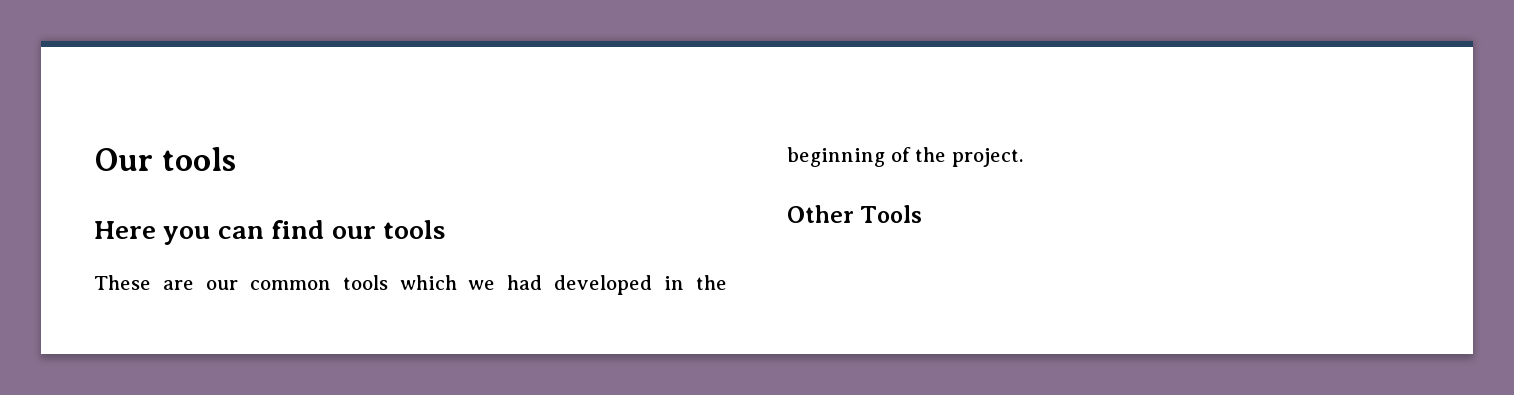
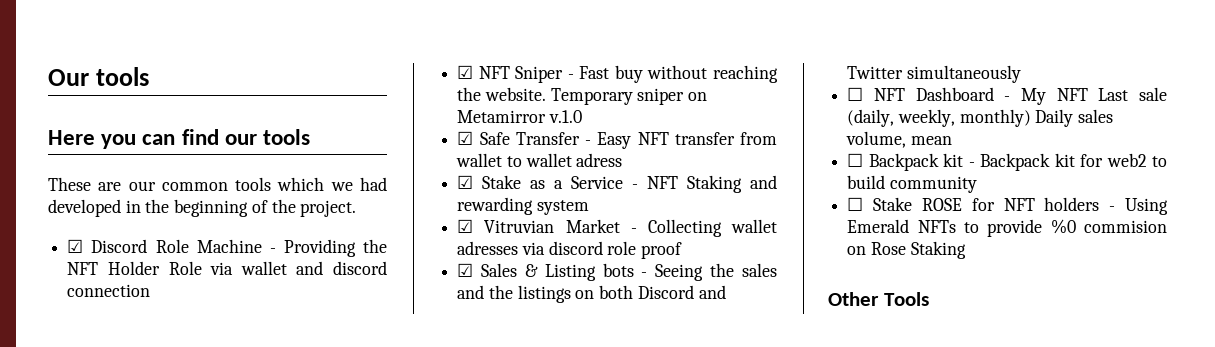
(1023, 157) none -> [67,239,387,257] [67,261,387,275] [67,284,151,297] [457,65,778,83] [457,87,708,105] [457,110,582,123] [457,131,777,149] [456,153,623,167] [457,175,777,193] [457,197,589,215] [457,219,777,237] [457,241,683,259] [457,263,777,281] [457,285,726,303] [847,65,1021,83] [847,87,1167,105] [847,109,1114,127] [846,131,952,148] [847,153,1167,171] [847,175,977,193] [847,197,1168,215] [847,219,1167,237] [847,241,966,259] // ☑ Discord Role Machine - Providing the NFT Holder Role via wallet and discord connection // ☑ NFT Sniper - Fast buy without reaching the website. Temporary sniper on Metamirror v.1.0 // ☑ Safe Transfer - Easy NFT transfer from wallet to wallet adress // ☑ Stake as a Service - NFT Staking and rewarding system // ☑ Vitruvian Market - Collecting wallet adresses via discord role proof // ☑ Sales & Listing bots - Seeing the sales and the listings on both Discord and Twitter simultaneously // ☐ NFT Dashboard - My NFT Last sale (daily, weekly, monthly) Daily sales volume, mean // ☐ Backpack kit - Backpack kit for web2 to build community // ☐ Stake ROSE for NFT holders - Using Emerald NFTs to provide %0 commision on Rose Staking

